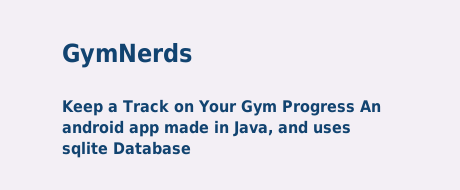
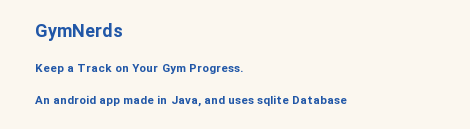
[281,100,355,116] Progress -> [188,64,243,74] Progress. //

